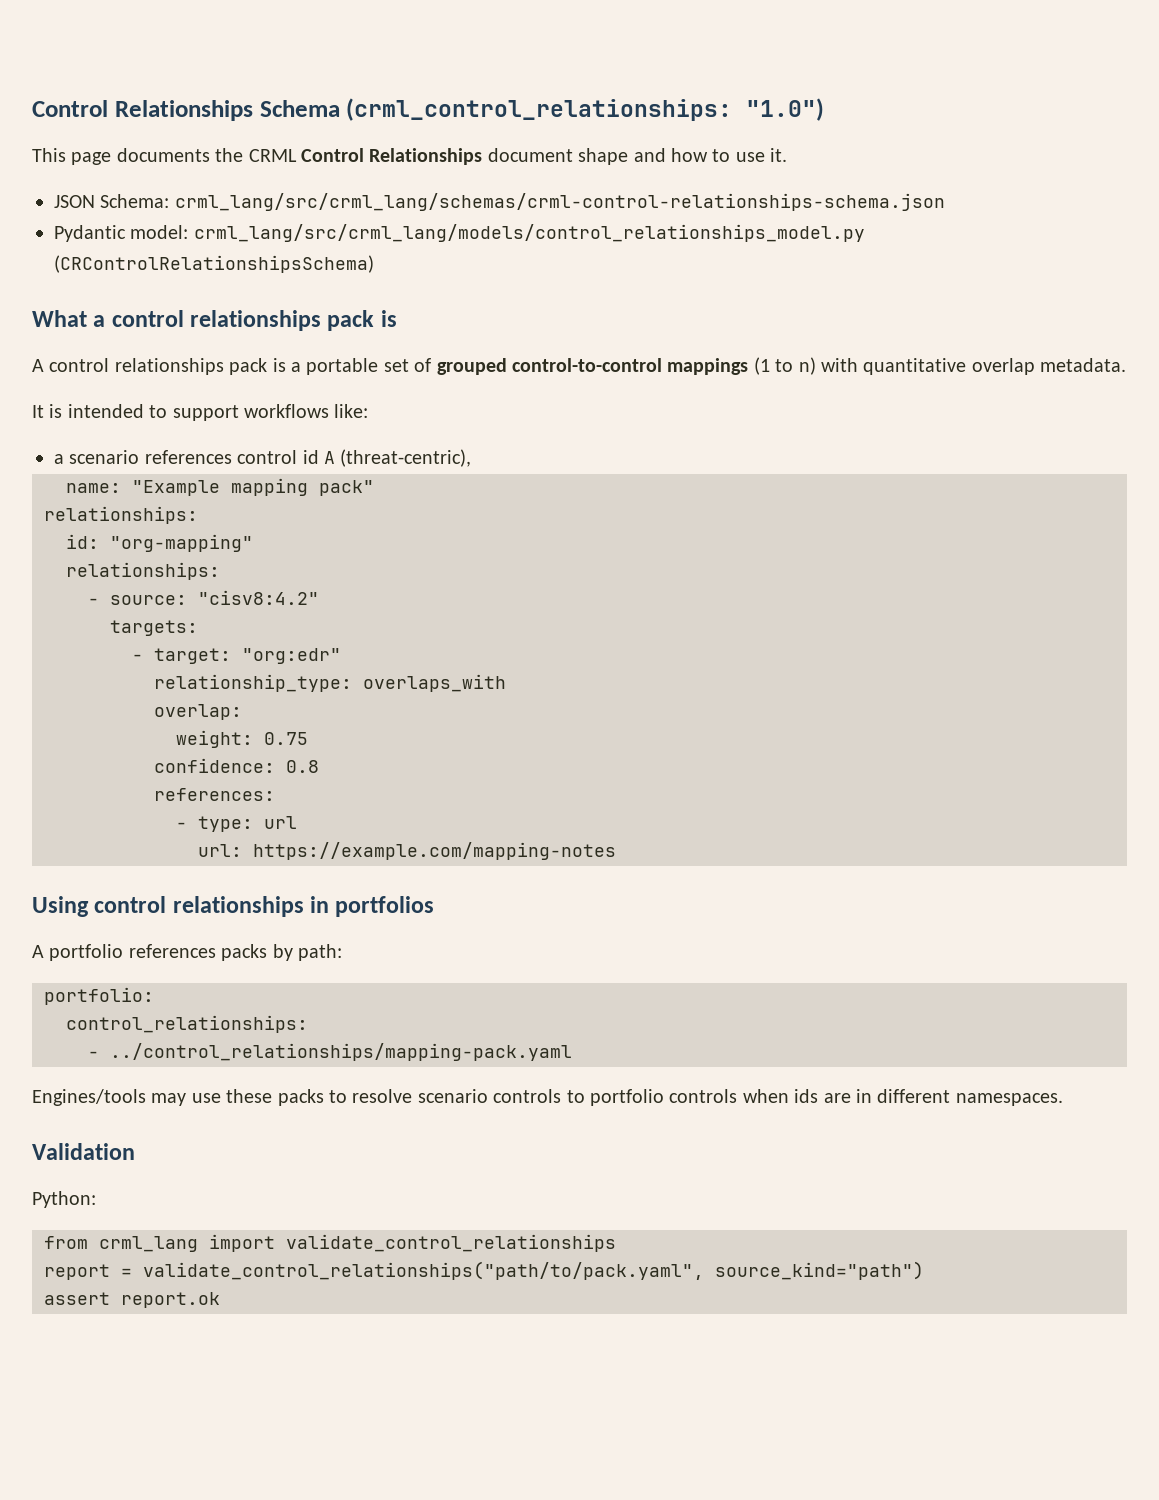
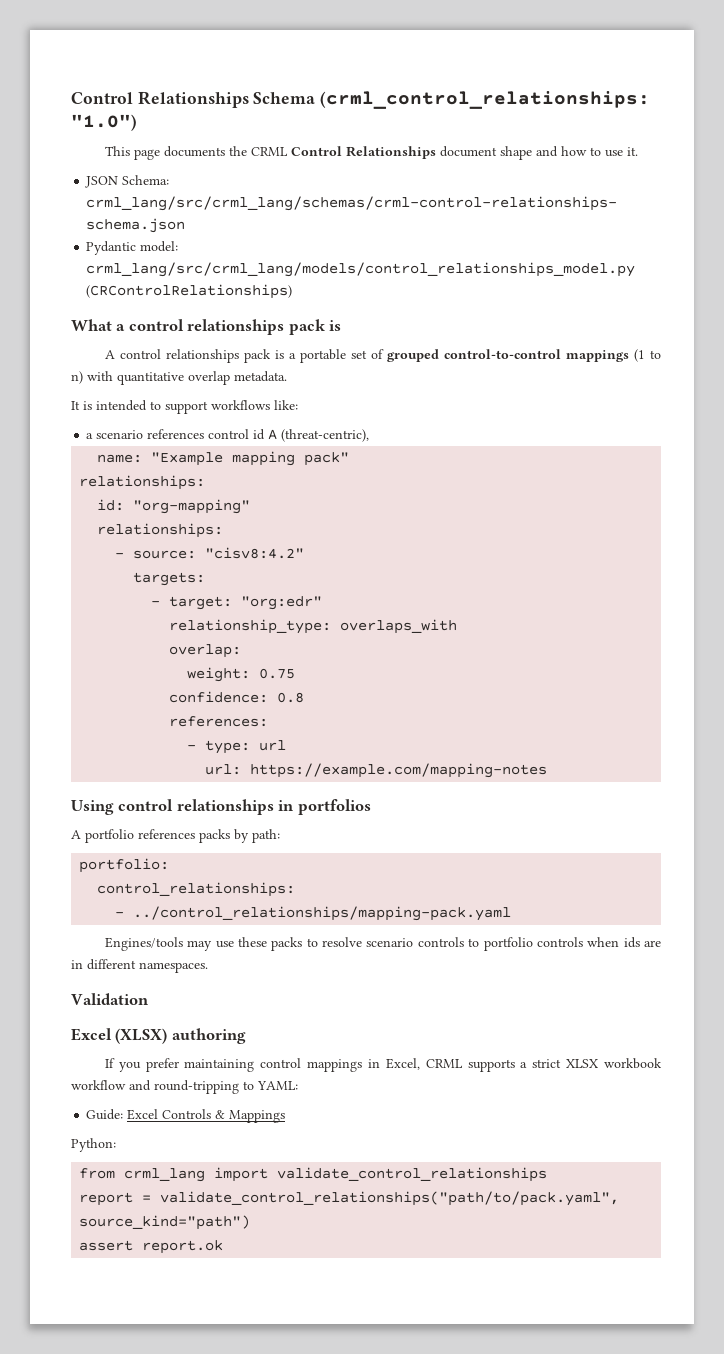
[54,255,374,273] (CRControlRelationshipsSchema) -> [86,284,293,299] (CRControlRelationships)
(135, 1151) none -> [71,1028,246,1044] [104,1058,662,1072] [71,1080,298,1094] [86,1109,286,1123] // Excel (XLSX) authoring // If you prefer maintaining control mappings in Excel, CRML supports a strict XLSX workbook workflow and round-tripping to YAML: // Guide: Excel Controls & Mappings

